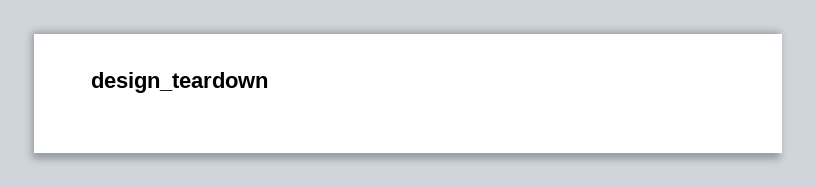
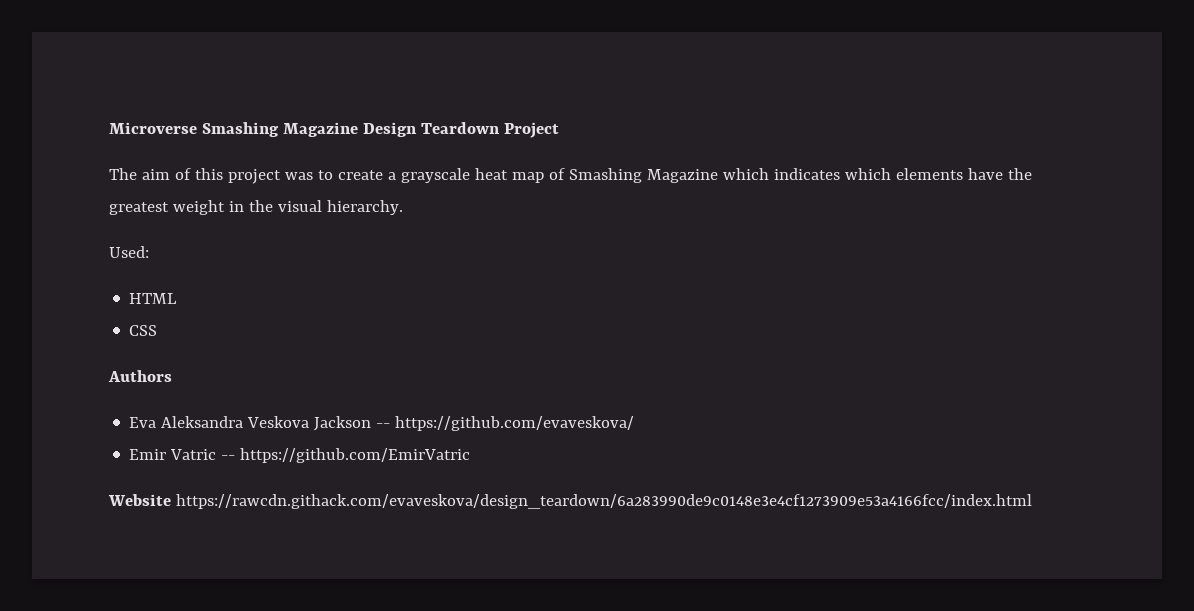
[91,72,268,93] design_teardown -> [109,122,559,138] [109,168,1032,184] [109,200,403,215] [109,246,149,258] [129,293,178,304] [129,325,158,336] [108,370,172,382] [129,416,635,431] [129,448,471,463] [108,494,1032,509] Microverse Smashing Magazine Design Teardown Project // The aim of this project was to create a grayscale heat map of Smashing Magazine which indicates which elements have the greatest weight in the visual hierarchy. // Used: // HTML // CSS // Authors // Eva Aleksandra Veskova Jackson -- https://github.com/evaveskova/ // Emir Vatric -- https://github.com/EmirVatric // Website https://rawcdn.githack.com/evaveskova/design_teardown/6a283990de9c0148e3e4cf1273909e53a4166fcc/index.html

